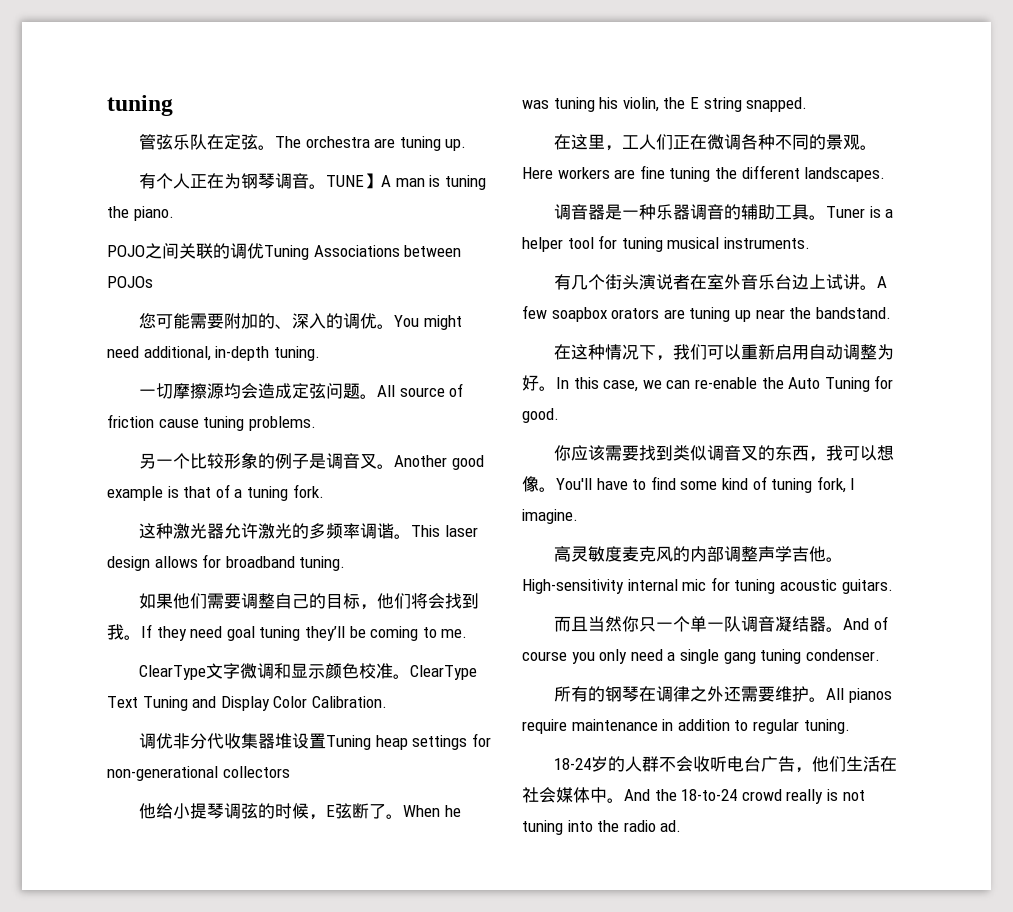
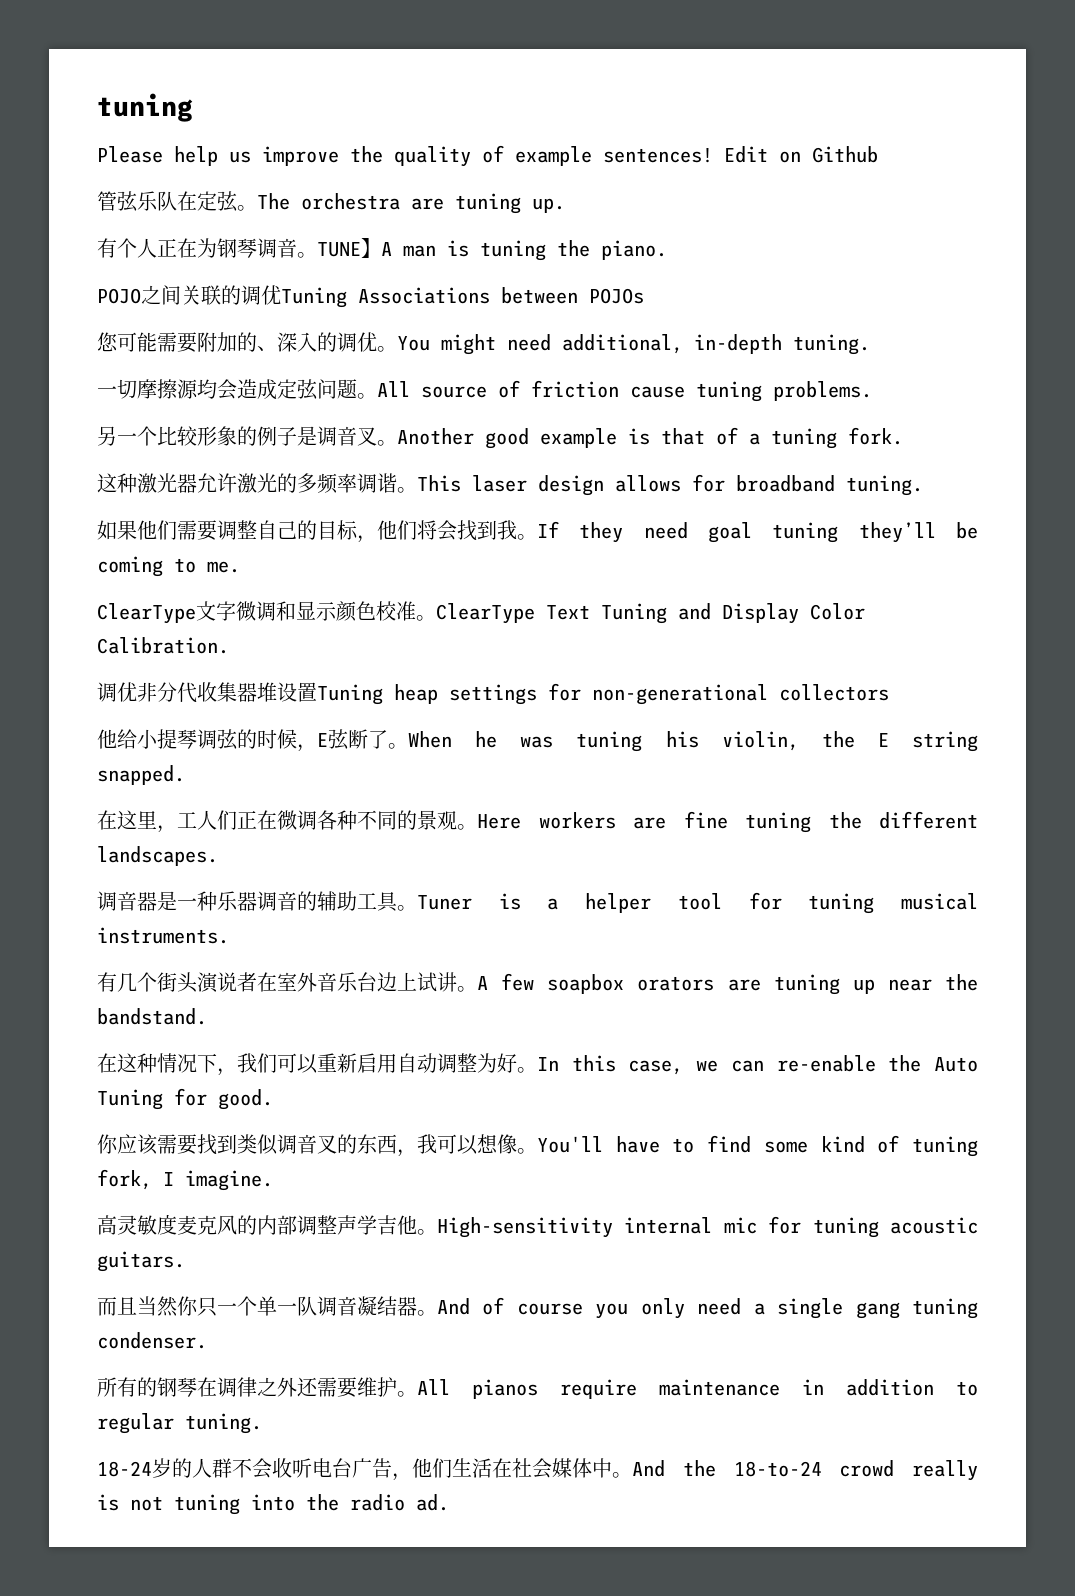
[107,95,173,116] tuning -> [97,93,193,122] [97,145,878,167] tuning // Please help us improve the quality of example sentences! Edit on Github

